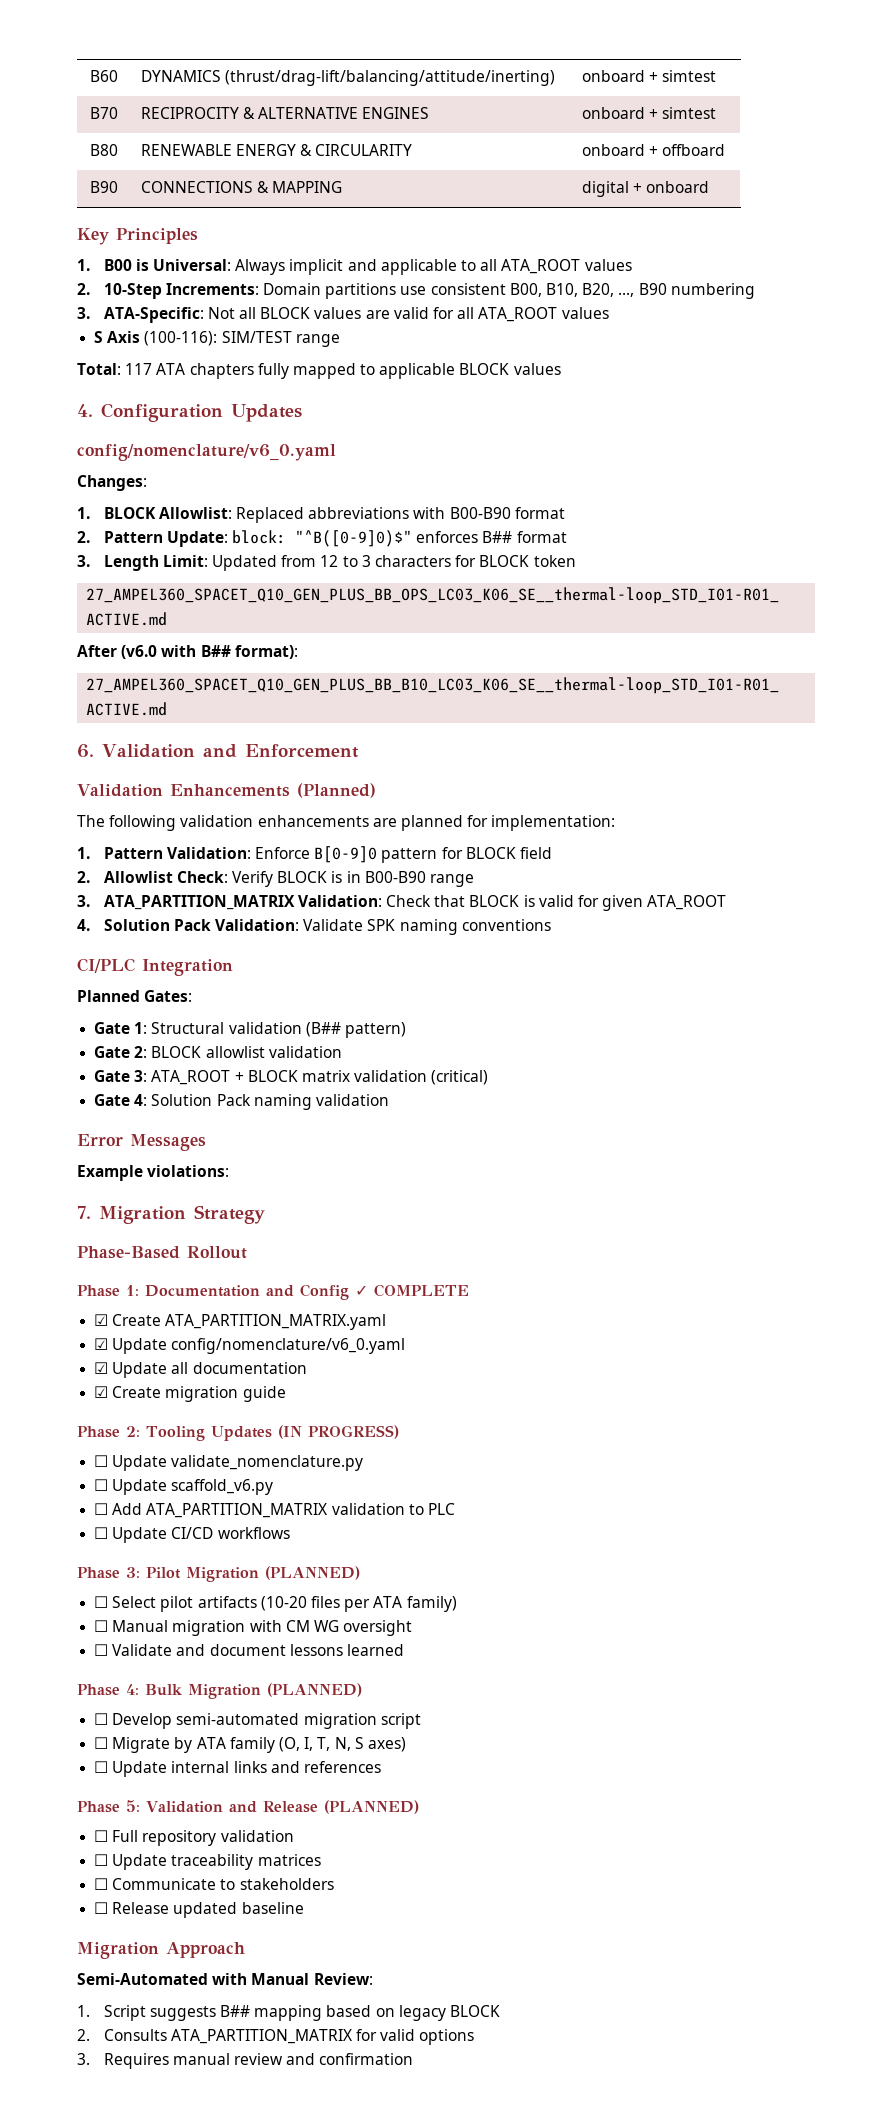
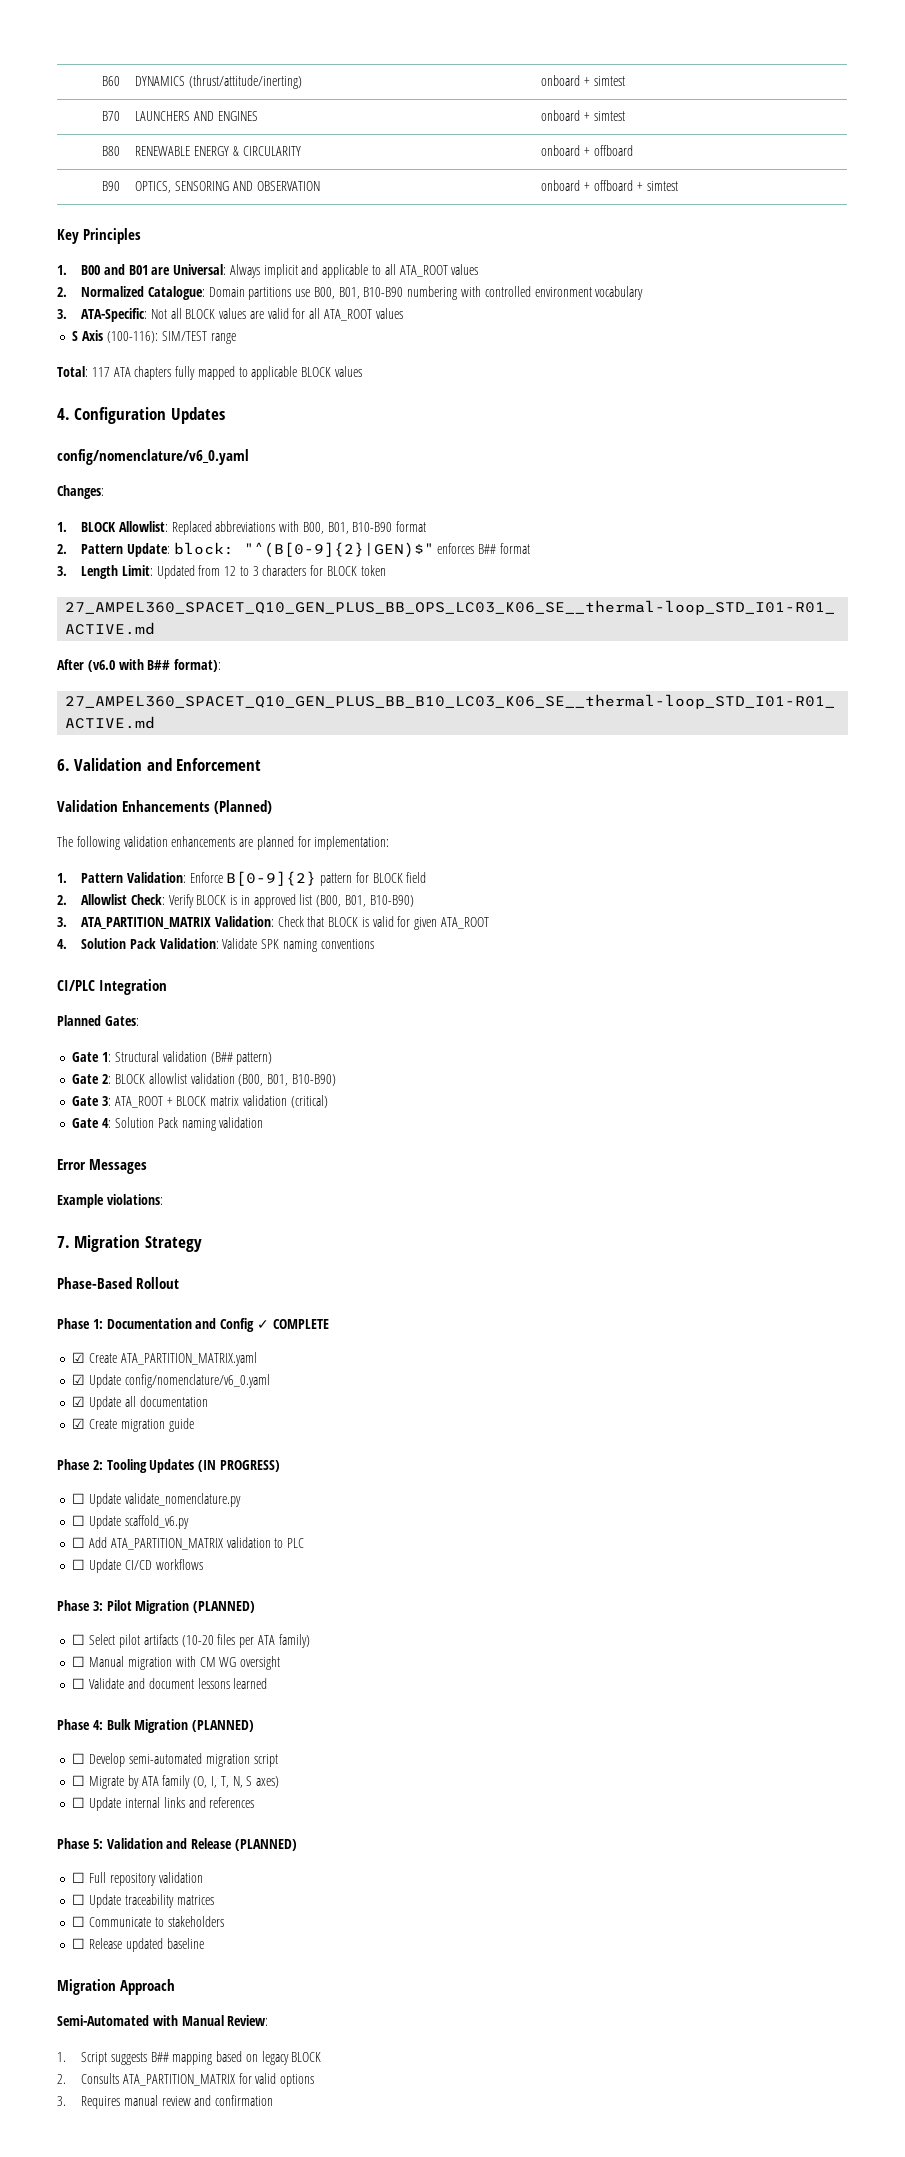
[225,70,556,86] (thrust/drag-lift/balancing/attitude/inerting) -> [189,75,303,89] (thrust/attitude/inerting)
[140,107,359,119] RECIPROCITY & ALTERNATIVE -> [135,111,215,121] LAUNCHERS AND
[140,181,343,193] [581,181,710,197] CONNECTIONS & MAPPING | digital + onboard -> [135,181,320,193] [541,180,678,191] OPTICS, SENSORING AND OBSERVATION | onboard + offboard + simtest
[135,259,149,271] is -> [103,264,171,275] and B01 are
[103,283,259,299] 10-Step Increments: -> [80,286,205,300] Normalized Catalogue:
[430,283,755,299] consistent B00, B10, B20, ..., B90 numbering -> [313,286,644,300] B00, B01, B10-B90 numbering with controlled environment vocabulary
[449,507,511,519] B00-B90 -> [302,522,393,534] B00, B01, B10-B90
[295,530,413,547] "^B([0-9]0)$" -> [243,542,434,558] "^(B[0-9]{2}|GEN)$"
[314,846,378,863] B[0-9]0 -> [226,871,317,886] B[0-9]{2}
[364,871,474,887] B00-B90 range -> [253,894,414,908] approved list (B00, B01, B10-B90)
(342, 1052) none -> [238,1074,336,1086] (B00, B01, B10-B90)

